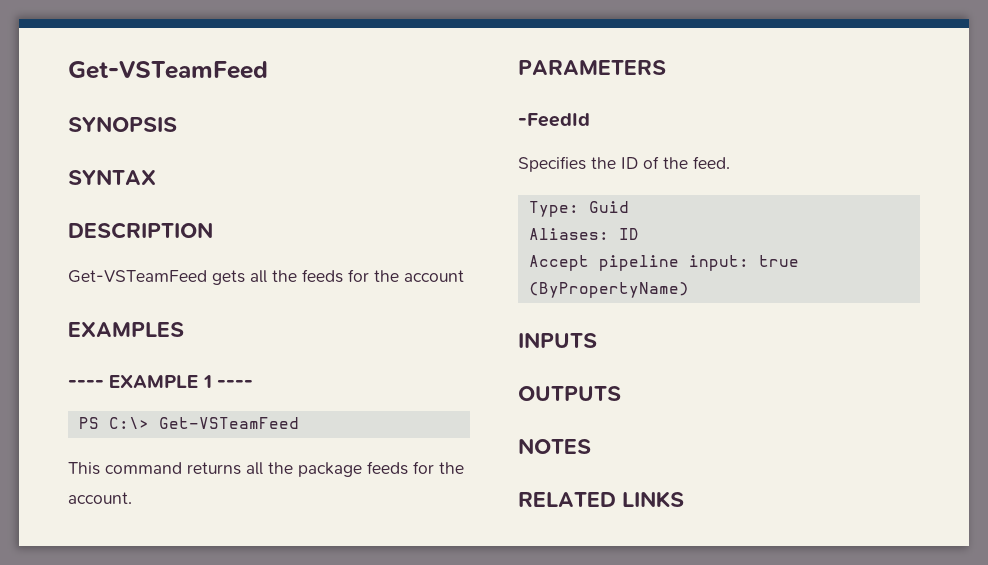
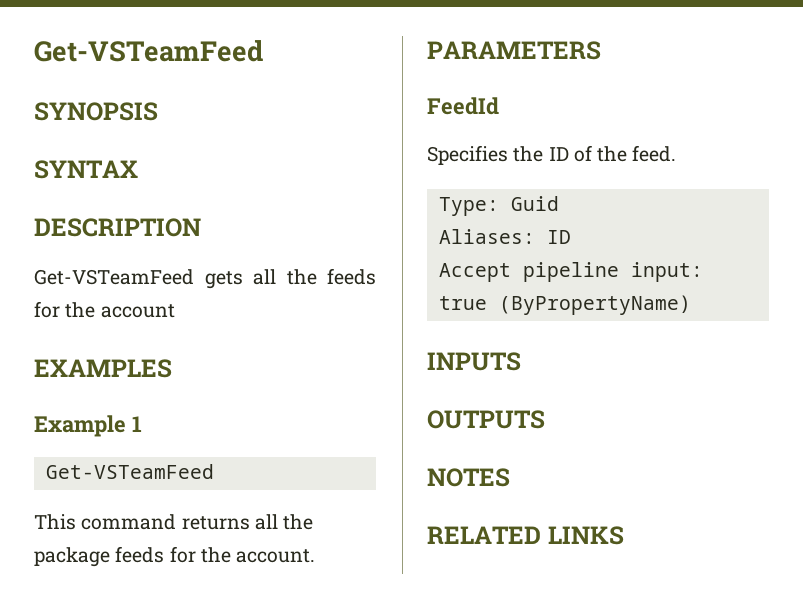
[68,375,199,388] ---- EXAMPLE -> [34,415,126,437] Example
[216,380,253,388] [78,417,149,429] ---- // PS C:\> -> (142, 424) //
[518,113,590,127] -FeedId -> [427,97,499,115] FeedId

